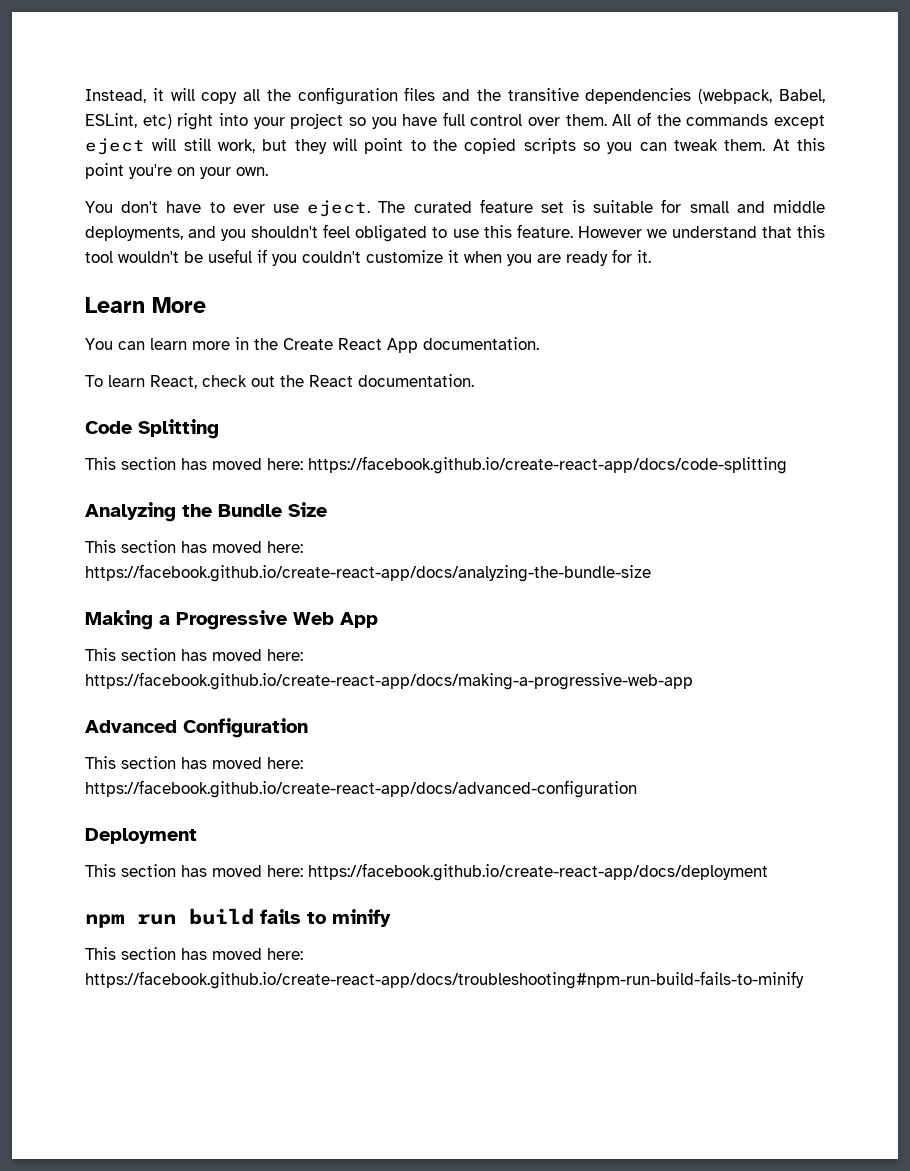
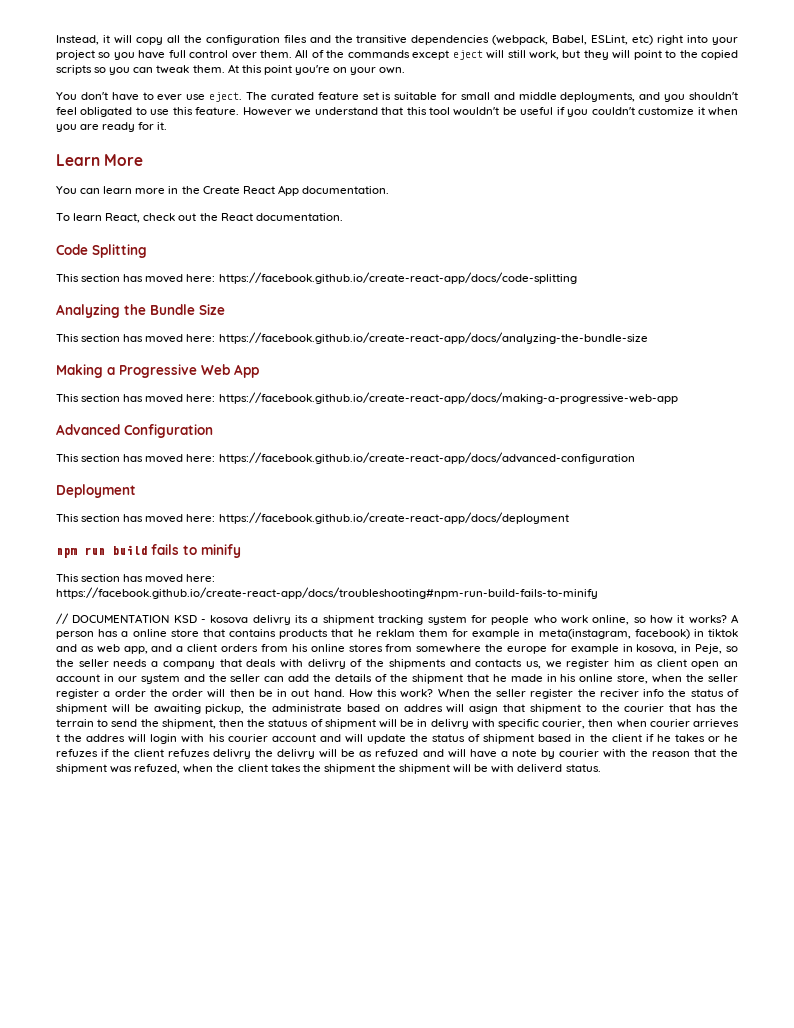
(804, 980) none -> [56,613,740,625] [56,629,738,639] [56,644,739,654] [56,659,738,669] [56,674,739,684] [56,689,739,699] [56,704,739,714] [56,719,739,729] [56,734,739,744] [56,749,738,759] [56,764,601,774] // // DOCUMENTATION KSD - kosova delivry its a shipment tracking system for people who work online, so how it works? A person has a online store that contains products that he reklam them for example in meta(instagram, facebook) in tiktok and as web app, and a client orders from his online stores from somewhere the europe for example in kosova, in Peje, so the seller needs a company that deals with delivry of the shipments and contacts us, we register him as client open an account in our system and the seller can add the details of the shipment that he made in his online store, when the seller register a order the order will then be in out hand. How this work? When the seller register the reciver info the status of shipment will be awaiting pickup, the administrate based on addres will asign that shipment to the courier that has the terrain to send the shipment, then the statuus of shipment will be in delivry with specific courier, then when courier arrieves t the addres will login with his courier account and will update the status of shipment based in the client if he takes or he refuzes if the client refuzes delivry the delivry will be as refuzed and will have a note by courier with the reason that the shipment was refuzed, when the client takes the shipment the shipment will be with deliverd status.

